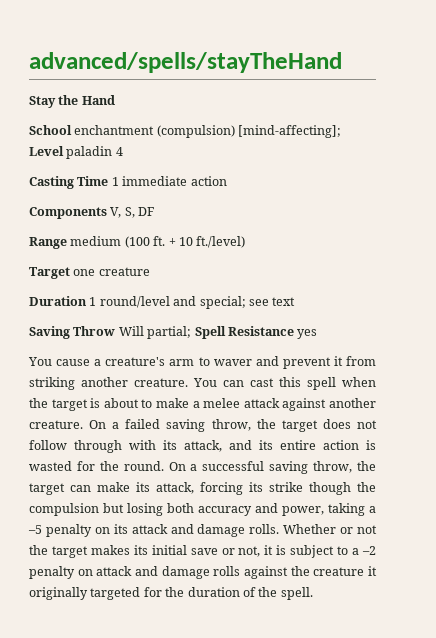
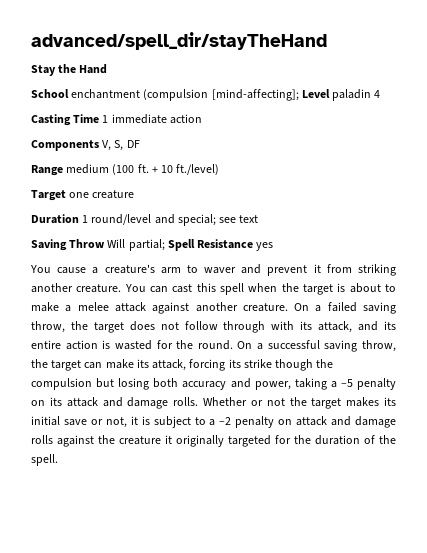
[29,52,342,73] advanced/spells/stayTheHand -> [31,32,327,50] advanced/spell_dir/stayTheHand
[156,125,235,138] (compulsion) -> [143,89,209,101] (compulsion

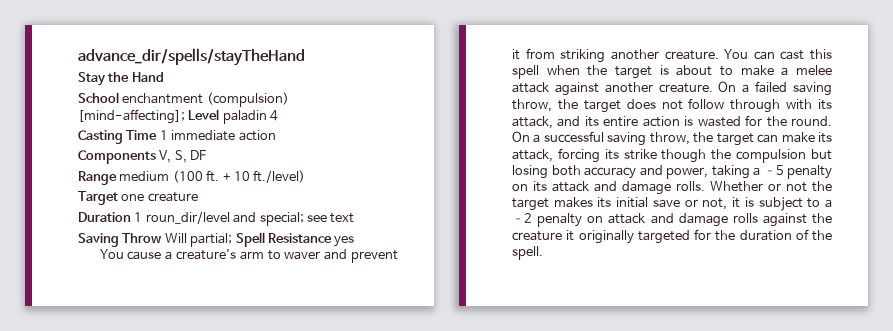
[31,32,327,50] advanced/spell_dir/stayTheHand -> [78,48,305,66] advance_dir/spells/stayTheHand
[143,89,209,101] (compulsion -> [206,92,289,107] (compulsion)
[91,214,152,225] round/level -> [145,211,230,224] roun_dir/level

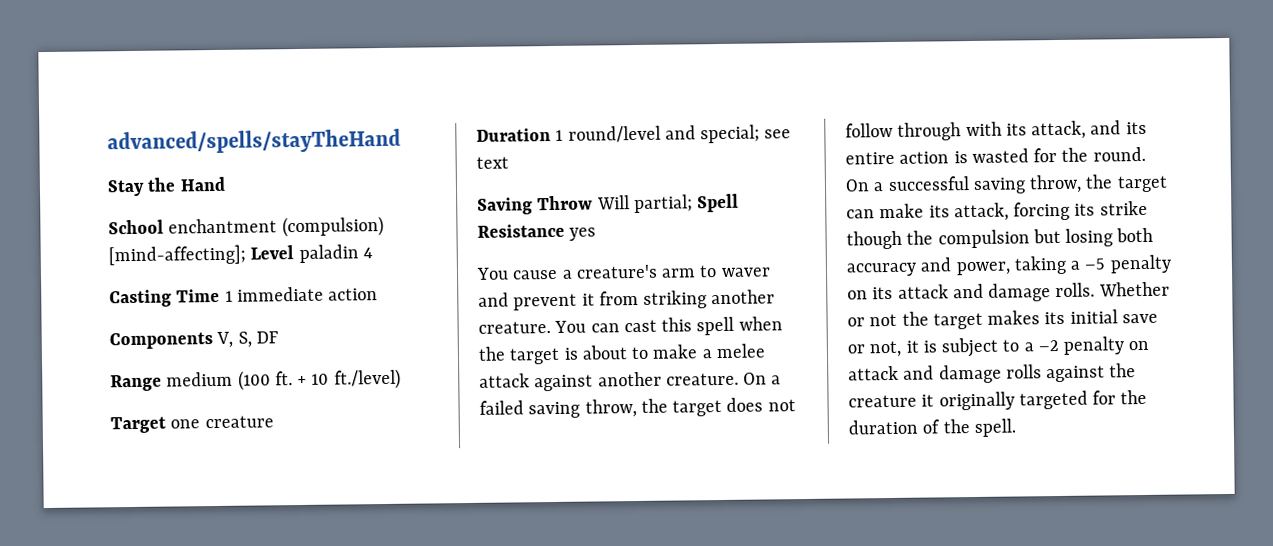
[78,48,305,66] advance_dir/spells/stayTheHand -> [107,128,401,155] advanced/spells/stayTheHand
[145,211,230,224] roun_dir/level -> [567,125,661,143] round/level

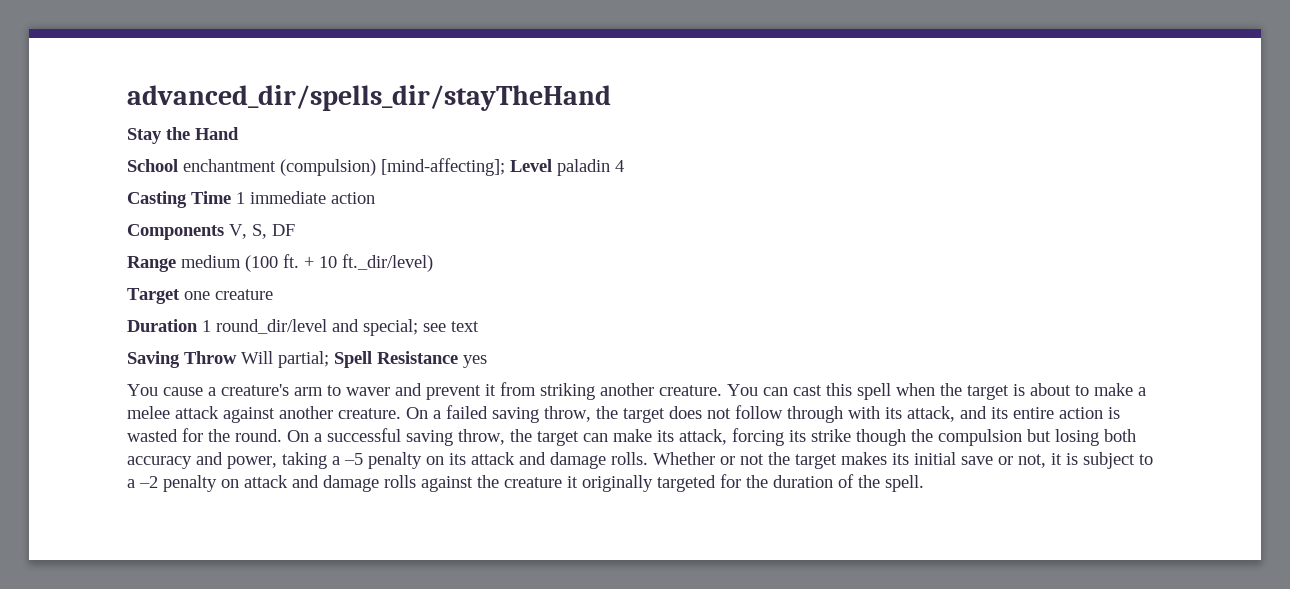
[107,128,401,155] advanced/spells/stayTheHand -> [127,85,611,111] advanced_dir/spells_dir/stayTheHand
[333,368,401,390] ft./level) -> [342,254,433,272] ft._dir/level)
[567,125,661,143] round/level -> [216,319,327,334] round_dir/level

